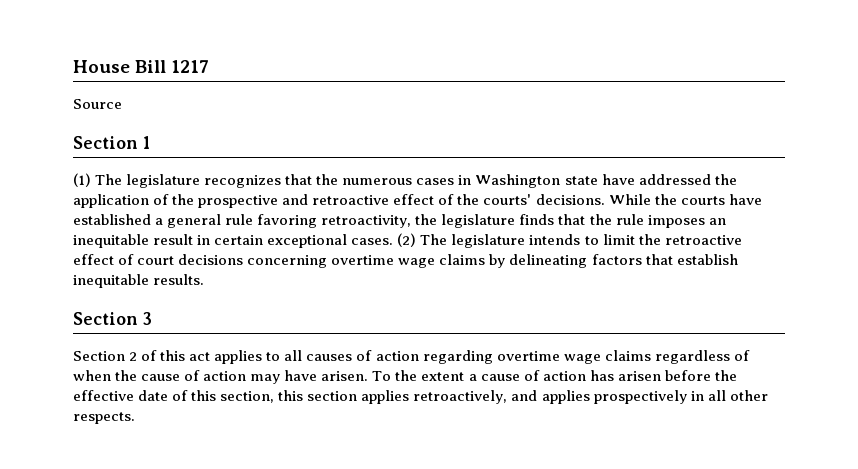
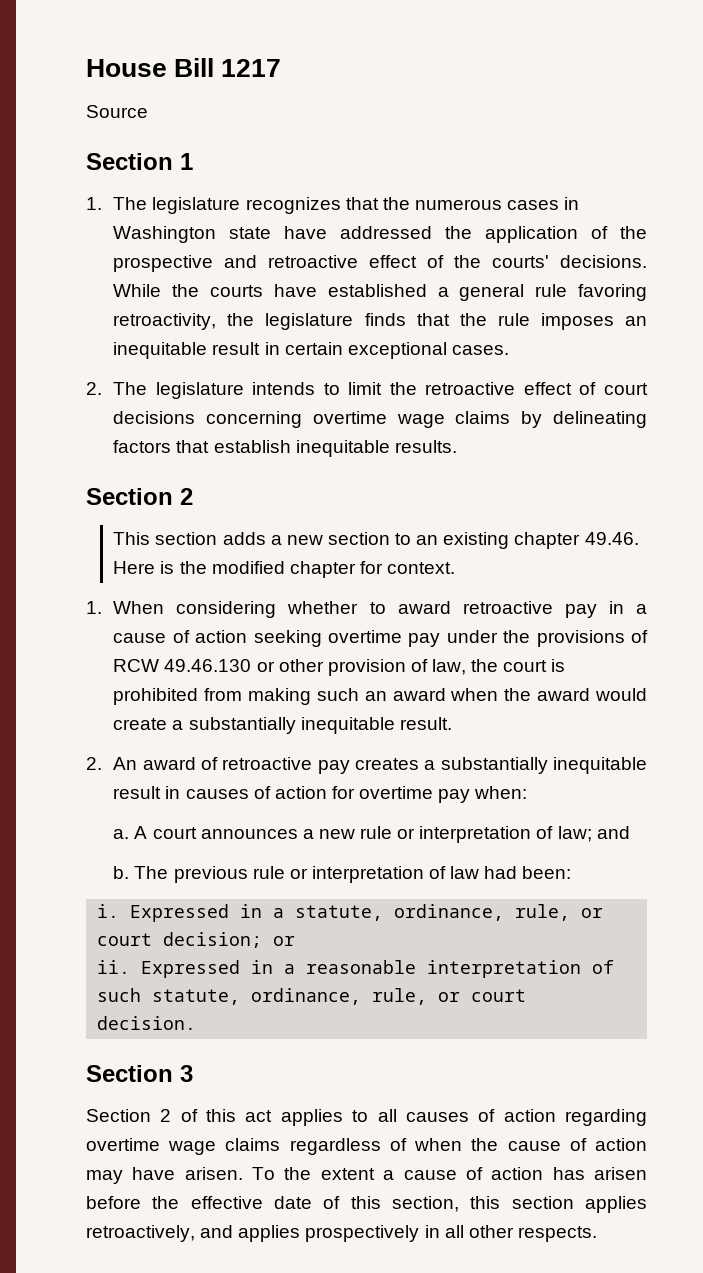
[73,173,91,187] (1) -> [86,197,102,210] 1.
[397,233,417,247] (2) -> [86,382,102,395] // 2.
(205, 279) none -> [86,488,193,505] [113,532,639,549] [113,561,456,578] [86,601,647,618] [113,630,648,647] [113,659,566,676] [113,688,647,705] [113,717,452,734] [86,757,648,774] [113,786,528,803] [113,826,630,843] [113,866,572,883] [97,904,604,922] [97,932,296,948] [97,960,615,978] [97,988,527,1005] [97,1016,197,1030] // Section 2 // This section adds a new section to an existing chapter 49.46. Here is the modified chapter for context. // 1. When considering whether to award retroactive pay in a cause of action seeking overtime pay under the provisions of RCW 49.46.130 or other provision of law, the court is prohibited from making such an award when the award would create a substantially inequitable result. // 2. An award of retroactive pay creates a substantially inequitable result in causes of action for overtime pay when: // a. A court announces a new rule or interpretation of law; and // b. The previous rule or interpretation of law had been: // i. Expressed in a statute, ordinance, rule, or court decision; or // ii. Expressed in a reasonable interpretation of such statute, ordinance, rule, or court decision.

